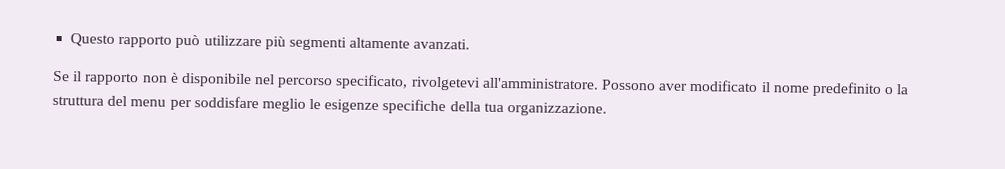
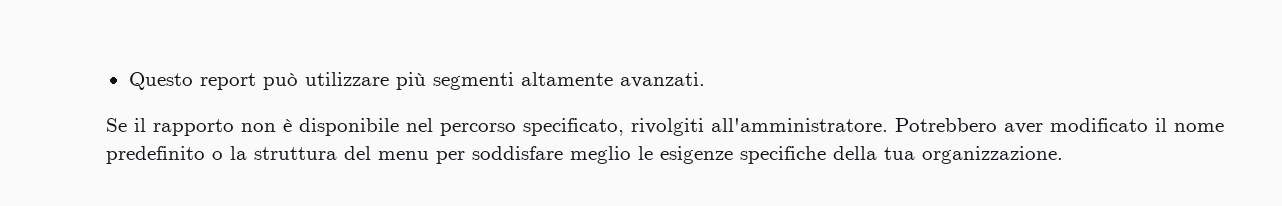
[118,34,173,48] rapporto -> [199,73,256,90] report
[410,76,657,91] rivolgetevi all'amministratore. Possono -> [631,118,997,136] rivolgiti all'amministratore. Potrebbero

